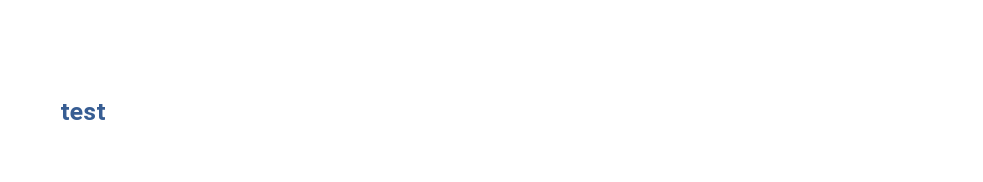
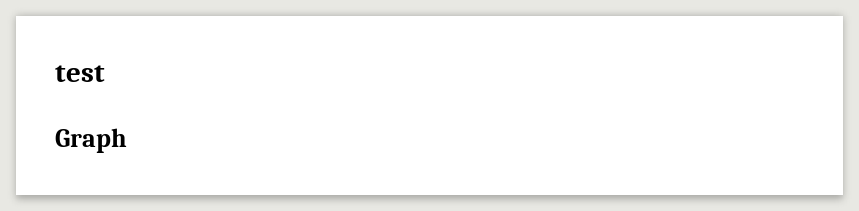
(106, 112) none -> [55,128,127,153] // Graph

